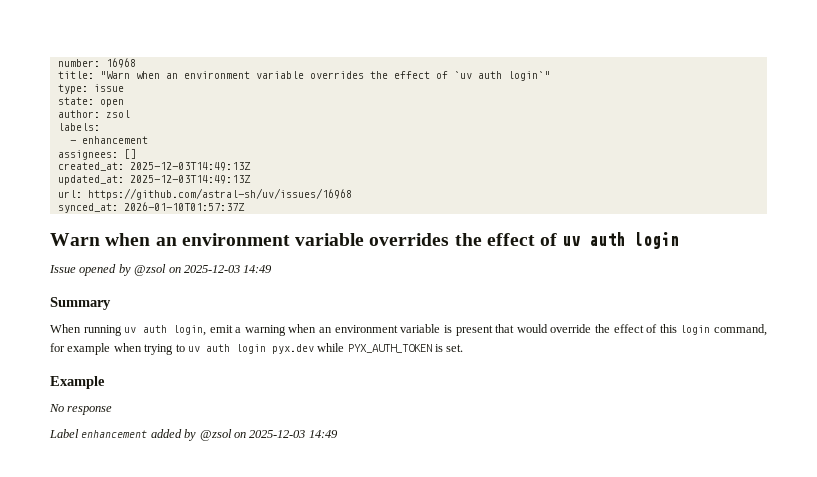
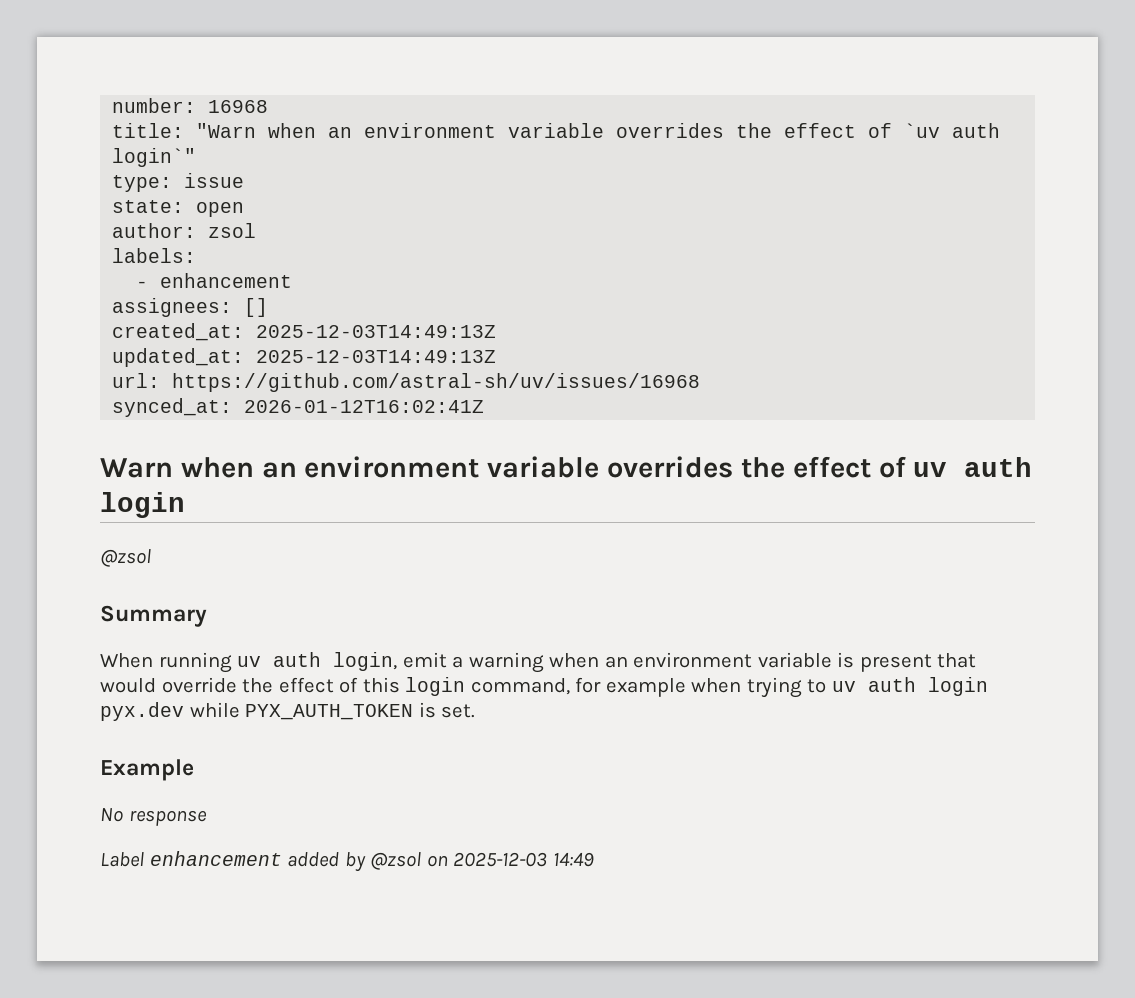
[123,202,245,211] 2026-01-10T01:57:37Z -> [244,400,485,413] 2026-01-12T16:02:41Z
[49,264,273,276] Issue opened by @zsol on 2025-12-03 14:49 -> [100,549,151,567] @zsol

